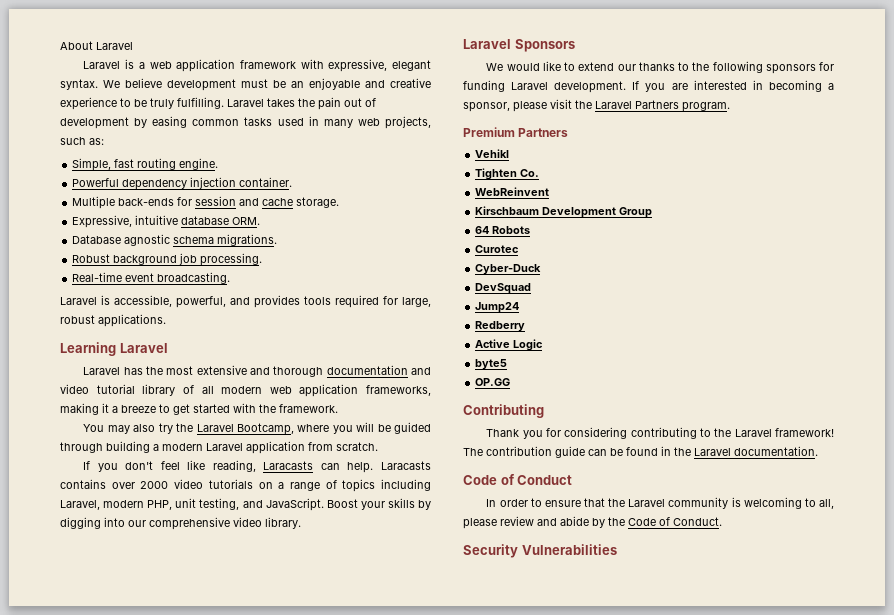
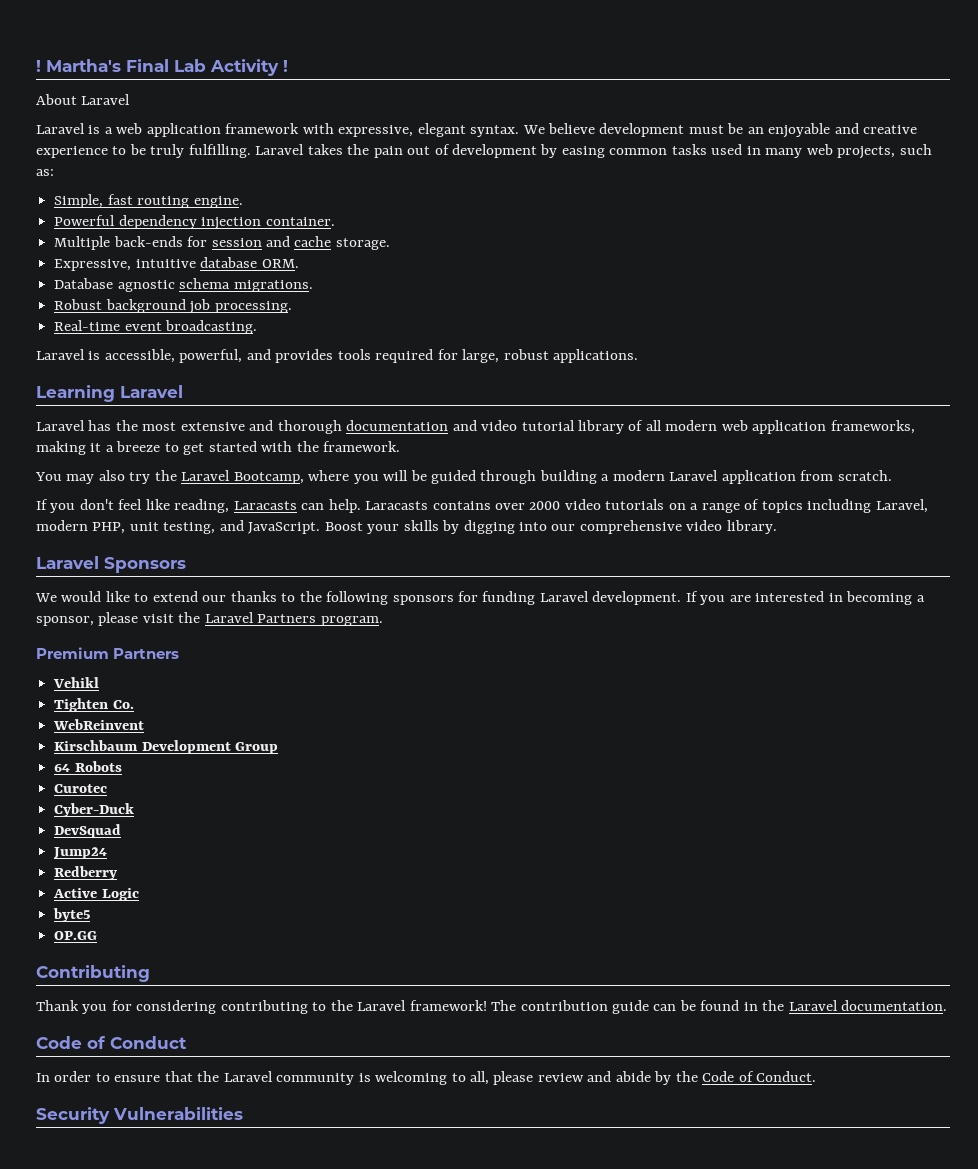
(60, 45) none -> [36,59,288,76] ! Martha's Final Lab Activity ! //

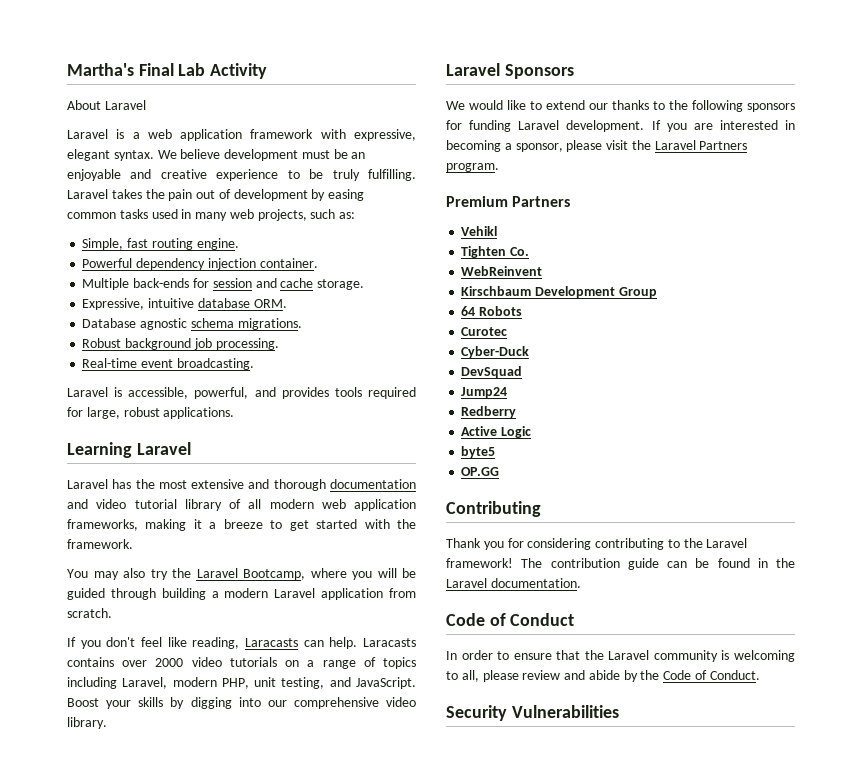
[36,60,41,72] ! -> (67, 69) none
[283,60,288,72] ! -> (268, 71) none

